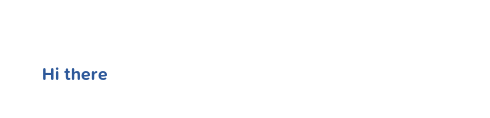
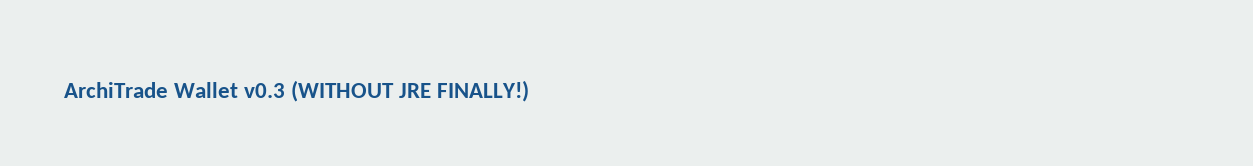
[42,67,108,81] Hi there -> [64,80,530,102] ArchiTrade Wallet v0.3 (WITHOUT JRE FINALLY!)

